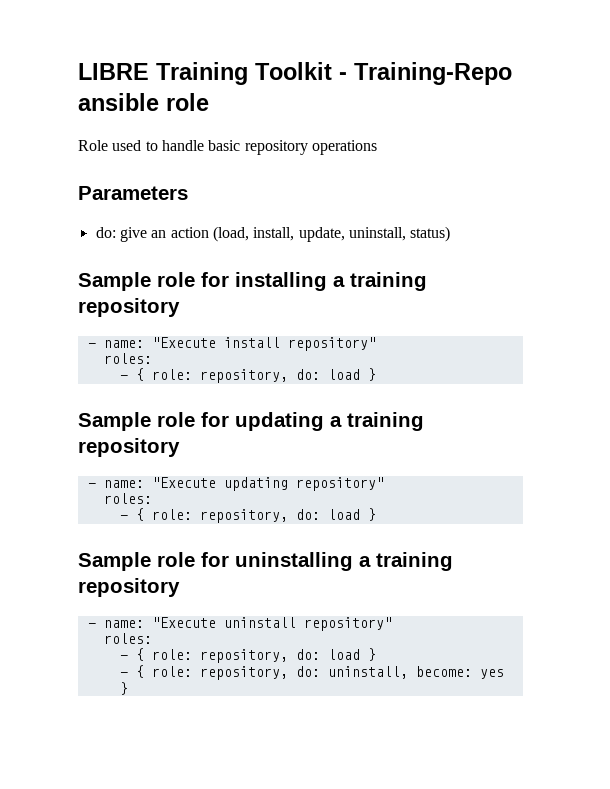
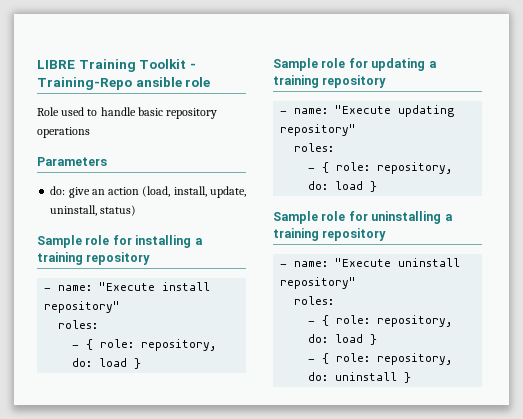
[327,666,504,679] uninstall, become: yes -> [335,372,398,381] uninstall

